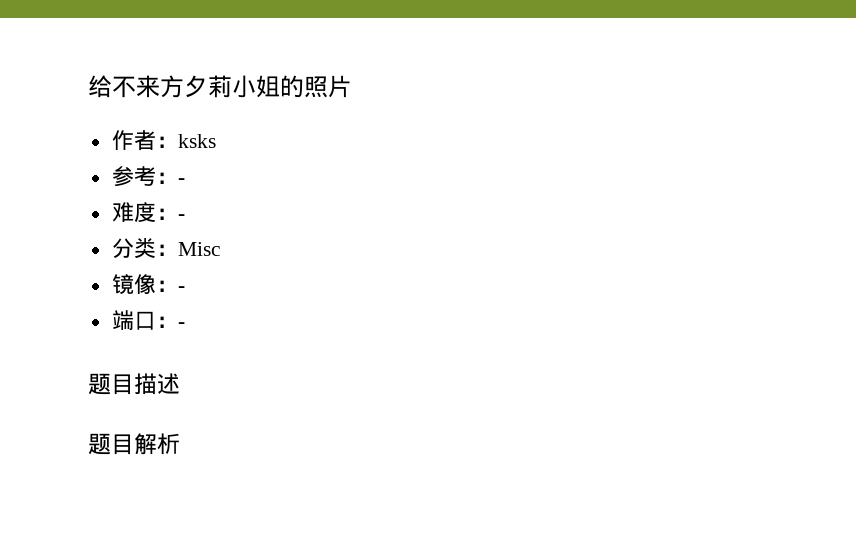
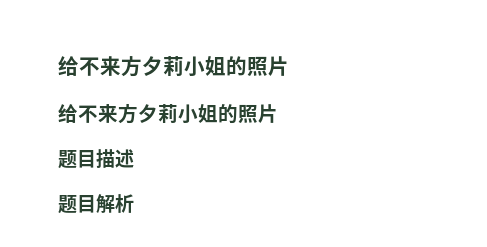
[88,75,352,98] [111,130,216,151] [111,166,185,187] [111,202,185,223] [111,238,221,258] [111,274,185,295] [111,310,185,331] 给不来方夕莉小姐的照片 // 作者：ksks // 参考：- // 难度：- // 分类：Misc // 镜像：- // 端口：- -> [58,56,289,77] [58,103,278,124] 给不来方夕莉小姐的照片 // 给不来方夕莉小姐的照片

